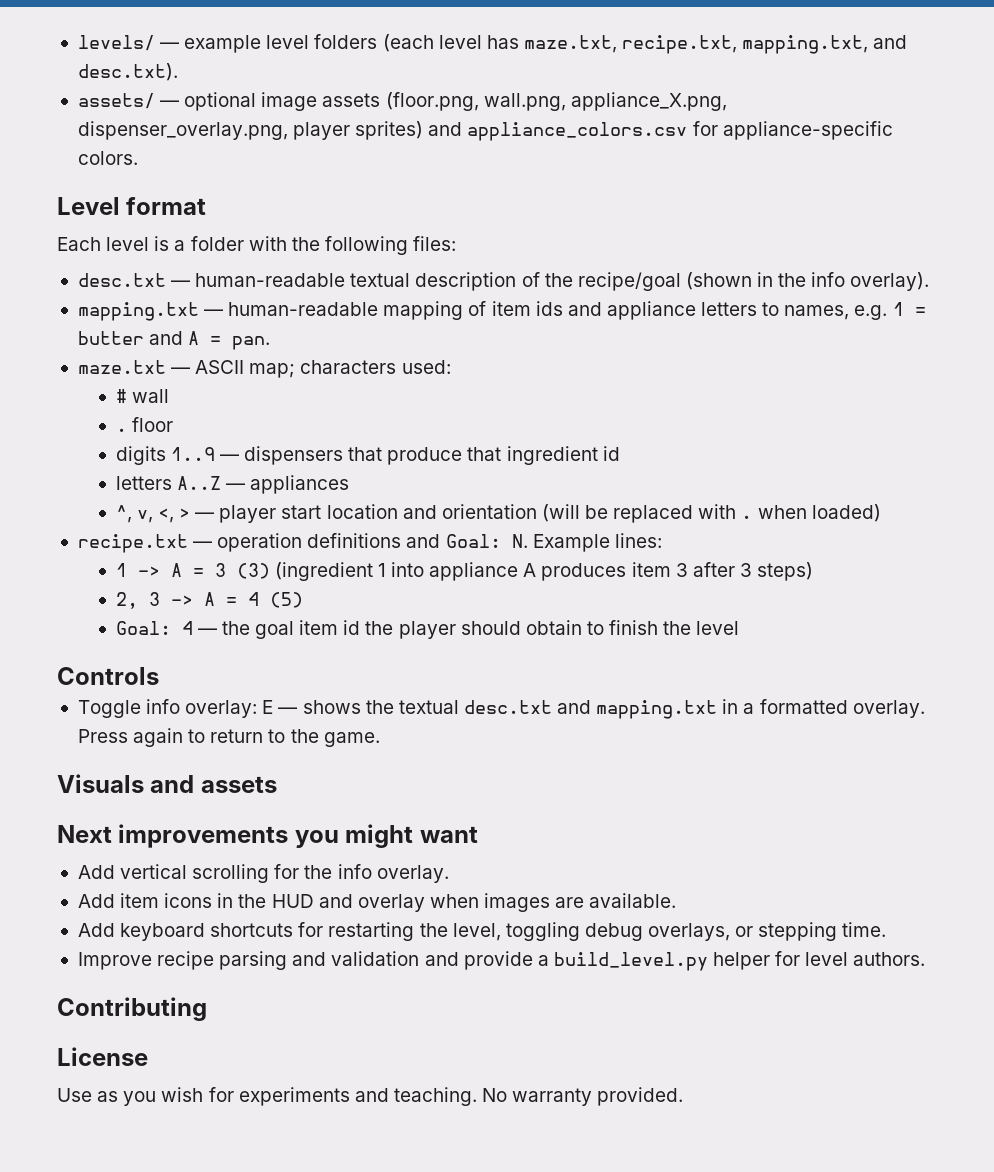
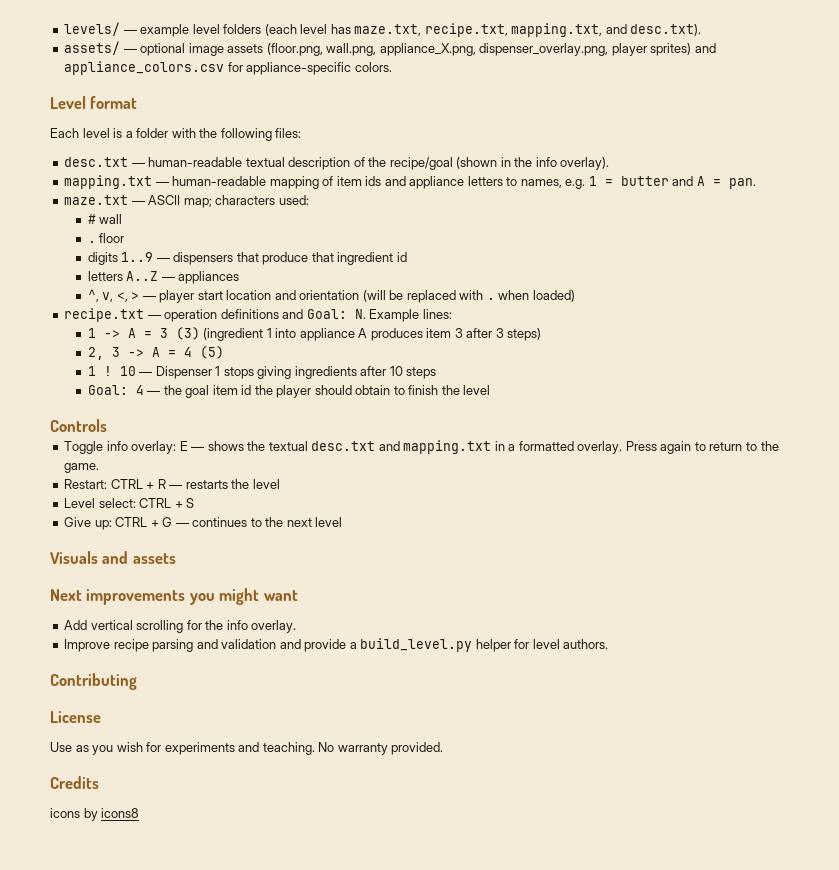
(303, 600) none -> [87,366,437,379] // 1 ! 10 — Dispenser 1 stops giving ingredients after 10 steps
(380, 739) none -> [64,479,280,489] [64,498,195,508] [64,517,343,530] // Restart: CTRL + R — restarts the level // Level select: CTRL + S // Give up: CTRL + G — continues to the next level
[77,893,677,912] [77,922,887,941] // Add item icons in the HUD and overlay when images are available. // Add keyboard shortcuts for restarting the level, toggling debug overlays, or stepping time. -> (297, 626) none
(684, 1096) none -> [50,776,99,789] [50,808,140,821] // Credits // icons by icons8

